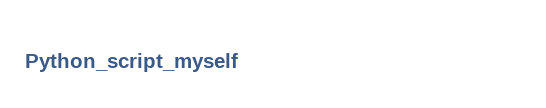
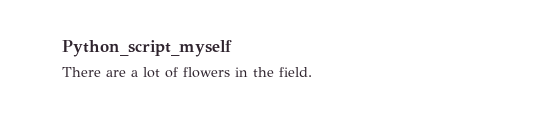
(238, 62) none -> [62,67,312,78] // There are a lot of flowers in the field.

